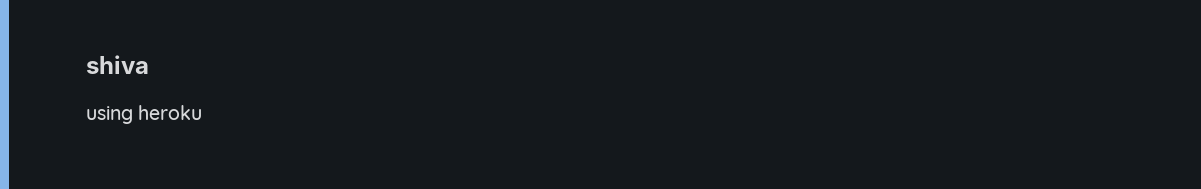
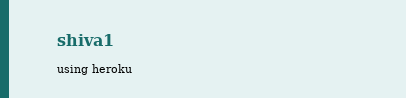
[86,55,149,74] shiva -> [57,34,114,46] shiva1

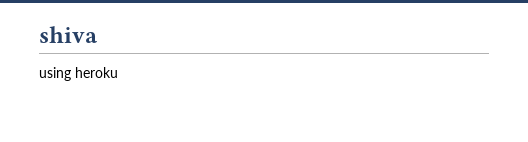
[57,34,114,46] shiva1 -> [39,26,98,43] shiva

